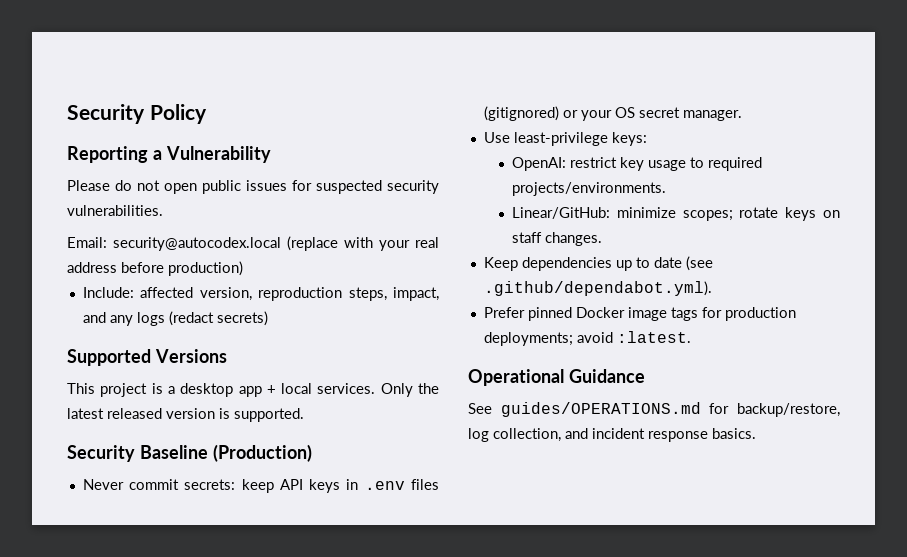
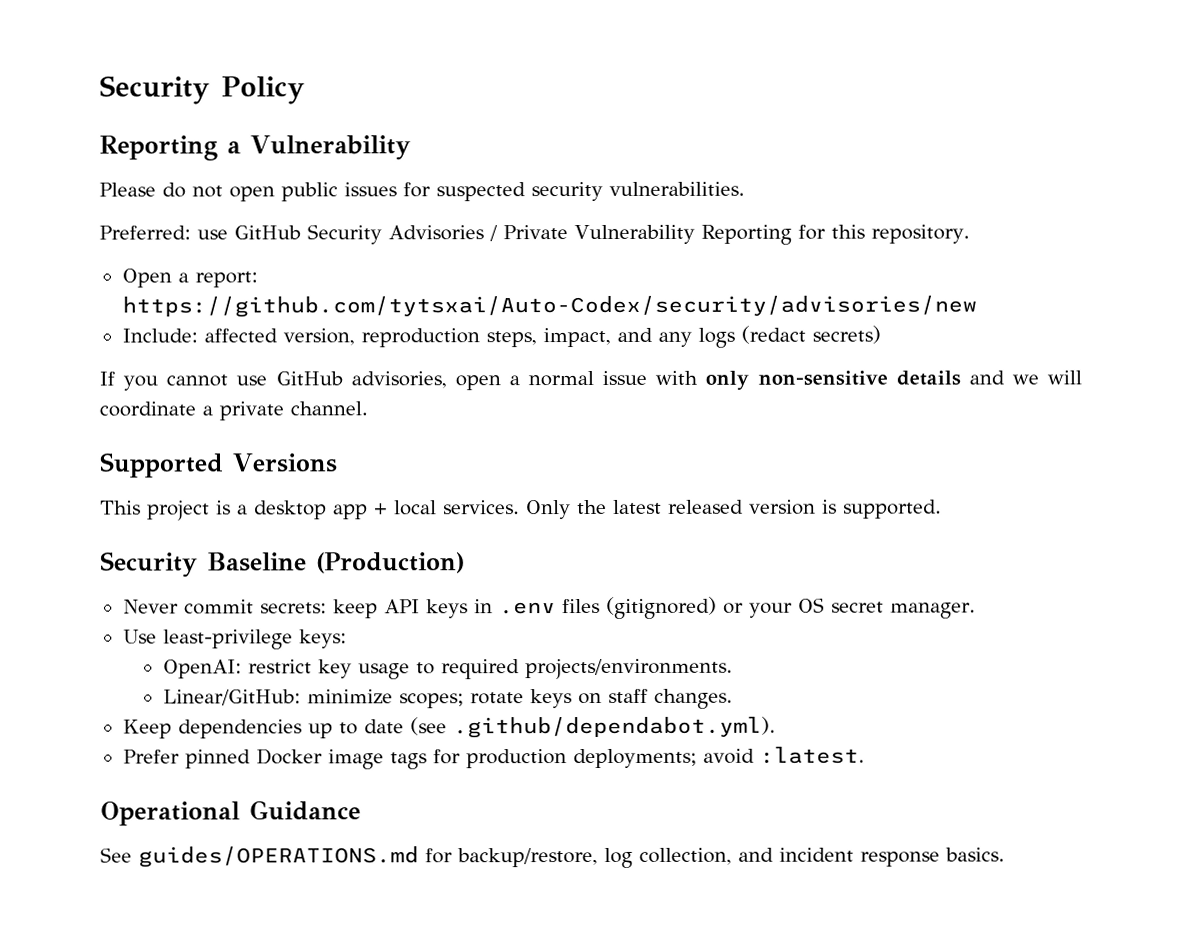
[67,236,439,251] [67,261,243,276] Email: security@autocodex.local (replace with your real address before production) -> [99,224,970,245] [121,268,258,288] [121,295,977,318] Preferred: use GitHub Security Advisories / Private Vulnerability Reporting for this repository. // Open a report: https://github.com/tytsxai/Auto-Codex/security/advisories/new
(268, 318) none -> [99,370,1082,391] [99,401,368,421] // If you cannot use GitHub advisories, open a normal issue with only non-sensitive details and we will coordinate a private channel.

